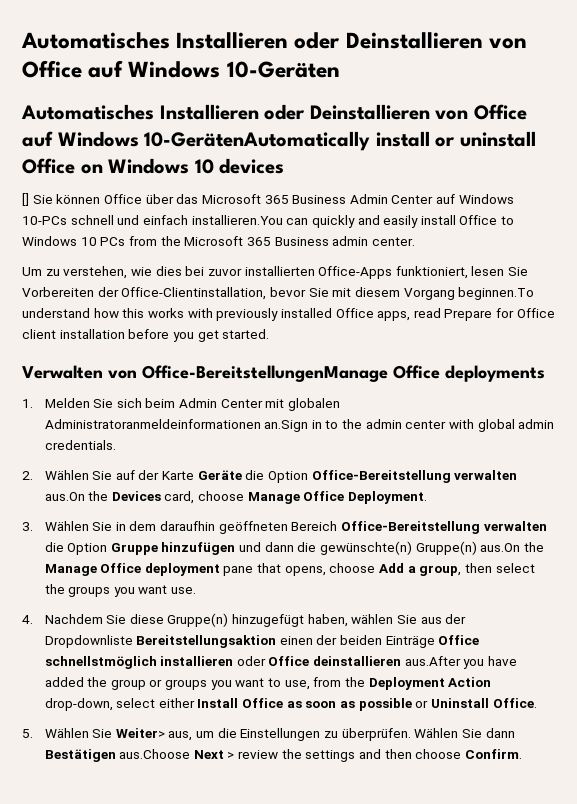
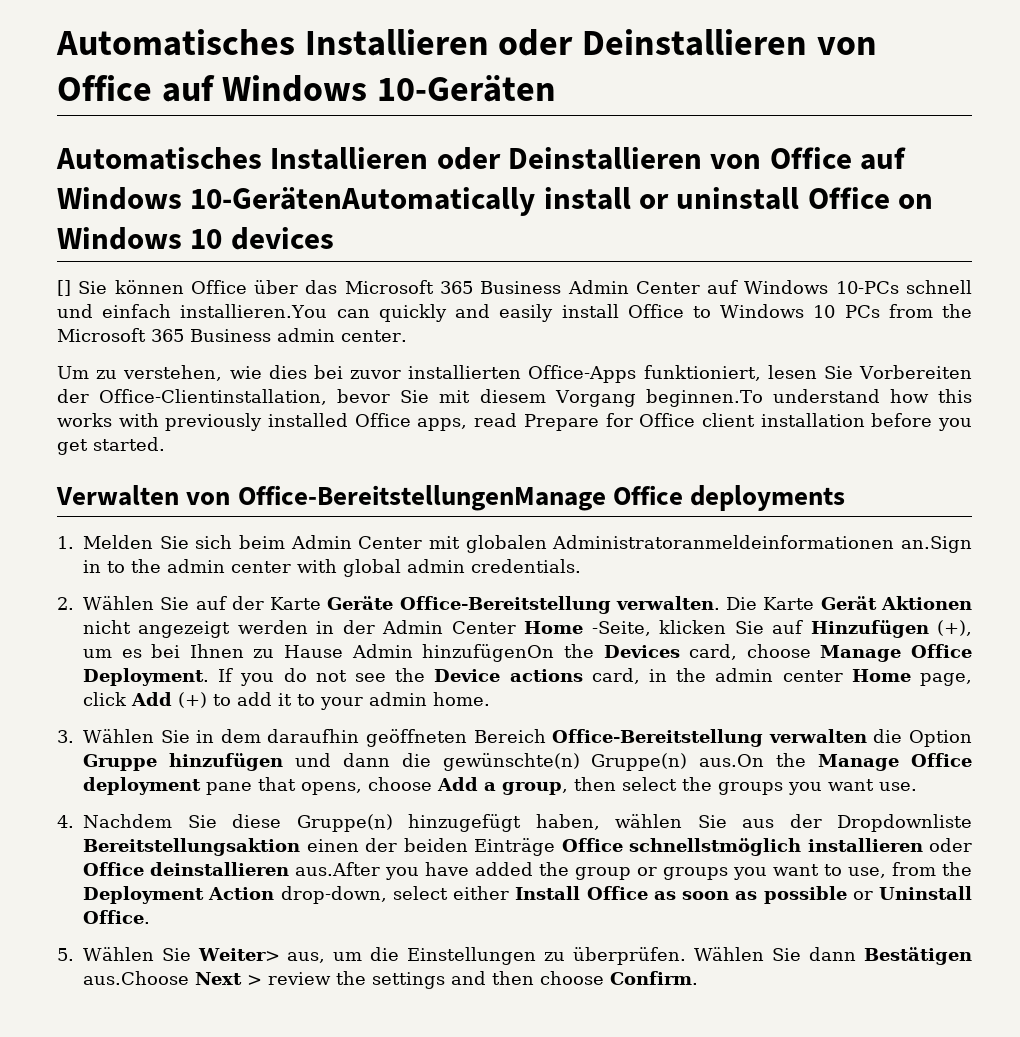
[245,470,518,483] [44,492,85,501] die Option Office-Bereitstellung verwalten aus.On -> [399,596,973,614] [83,620,972,638] [83,644,555,662] Office-Bereitstellung verwalten. Die Karte Gerät Aktionen nicht angezeigt werden in der Admin Center Home -Seite, klicken Sie auf Hinzufügen (+), um es bei Ihnen zu Hause Admin hinzufügenOn
(428, 497) none -> [218,668,973,686] [83,692,490,710] If you do not see the Device actions card, in the admin center Home page, click Add (+) to add it to your admin home.

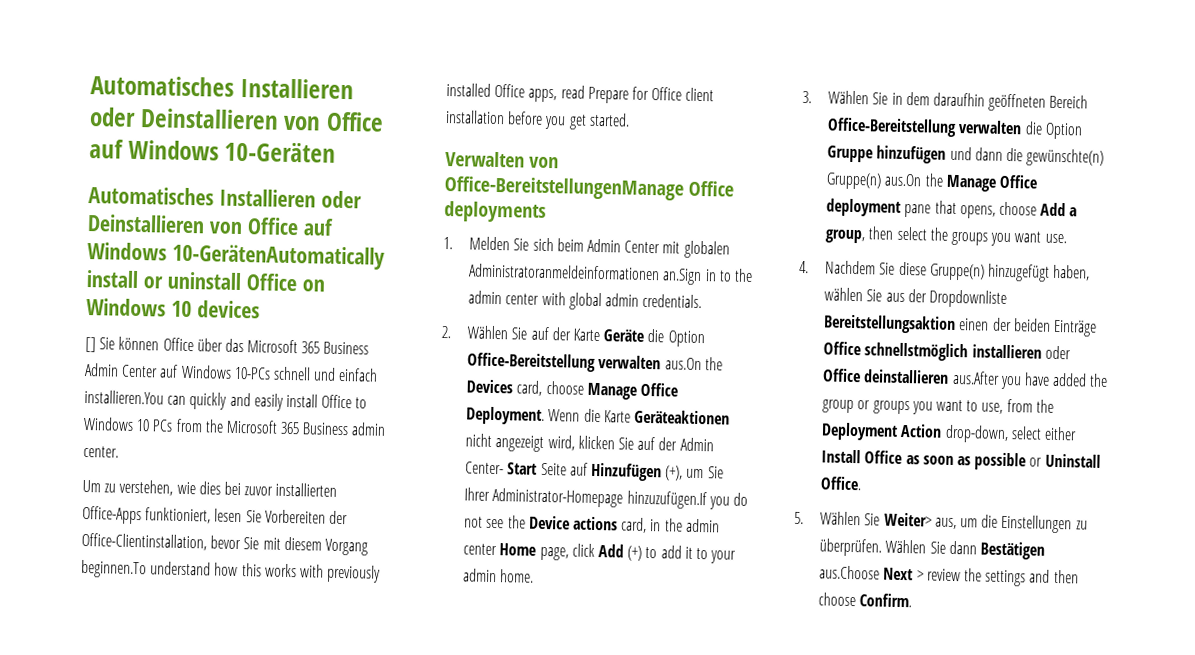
[399,596,973,614] [83,620,972,638] [83,644,555,662] Office-Bereitstellung verwalten. Die Karte Gerät Aktionen nicht angezeigt werden in der Admin Center Home -Seite, klicken Sie auf Hinzufügen (+), um es bei Ihnen zu Hause Admin hinzufügenOn -> [647,328,705,348] [467,352,702,372] die Option Office-Bereitstellung verwalten aus.On
[218,668,234,682] If -> [548,408,730,425] [465,433,714,452] [465,461,724,482] [464,487,707,510] Wenn die Karte Geräteaktionen nicht angezeigt wird, klicken Sie auf der Admin Center- Start Seite auf Hinzufügen (+), um Sie Ihrer Administrator-Homepage hinzuzufügen.If

